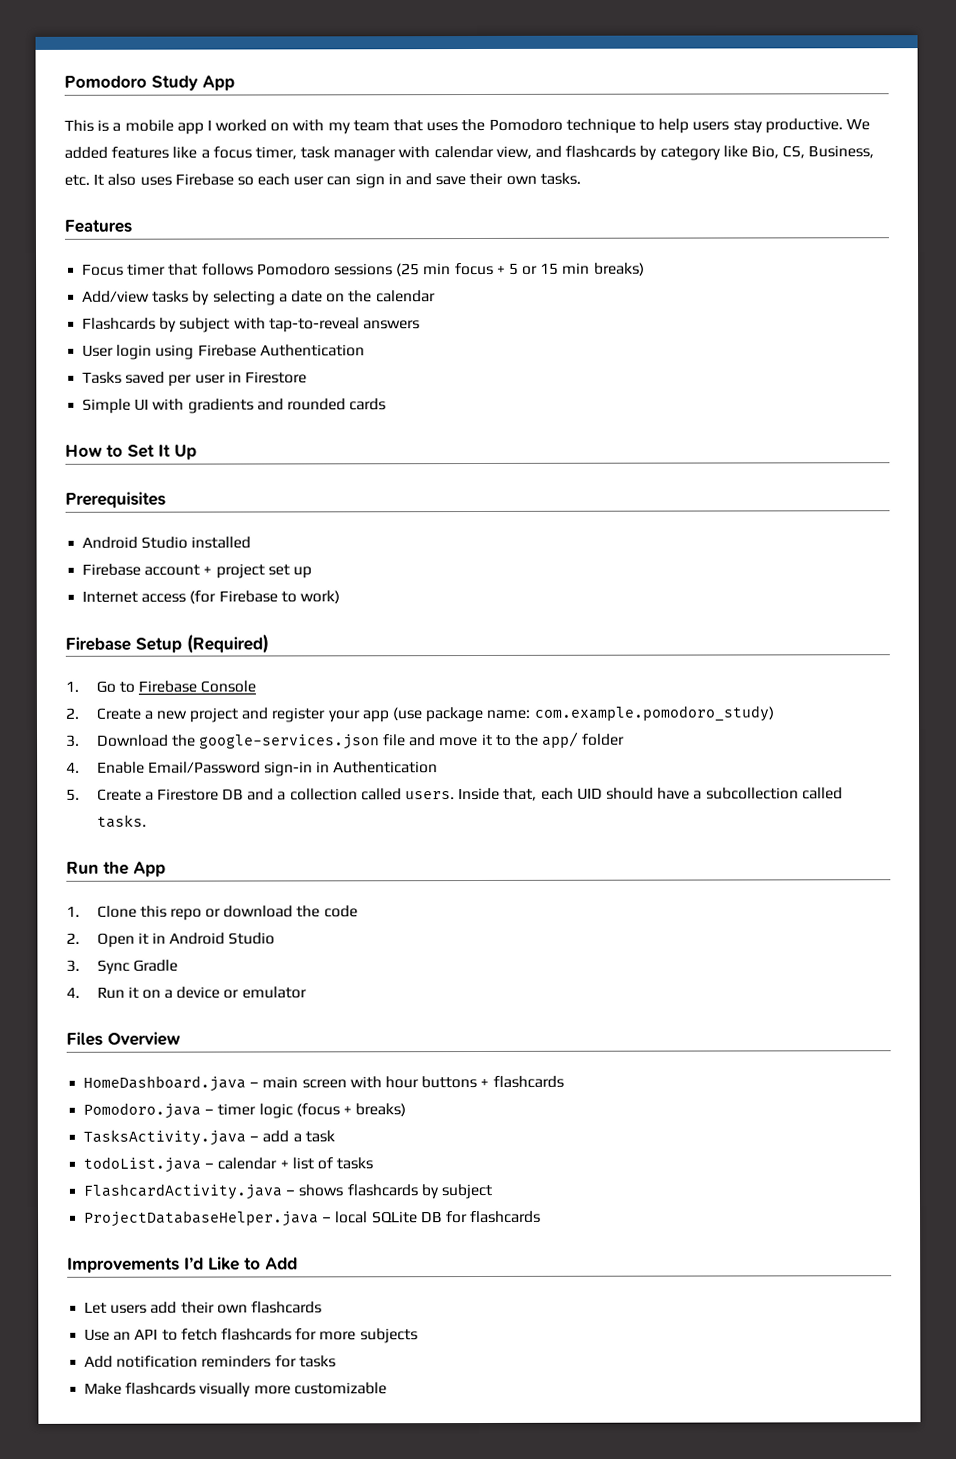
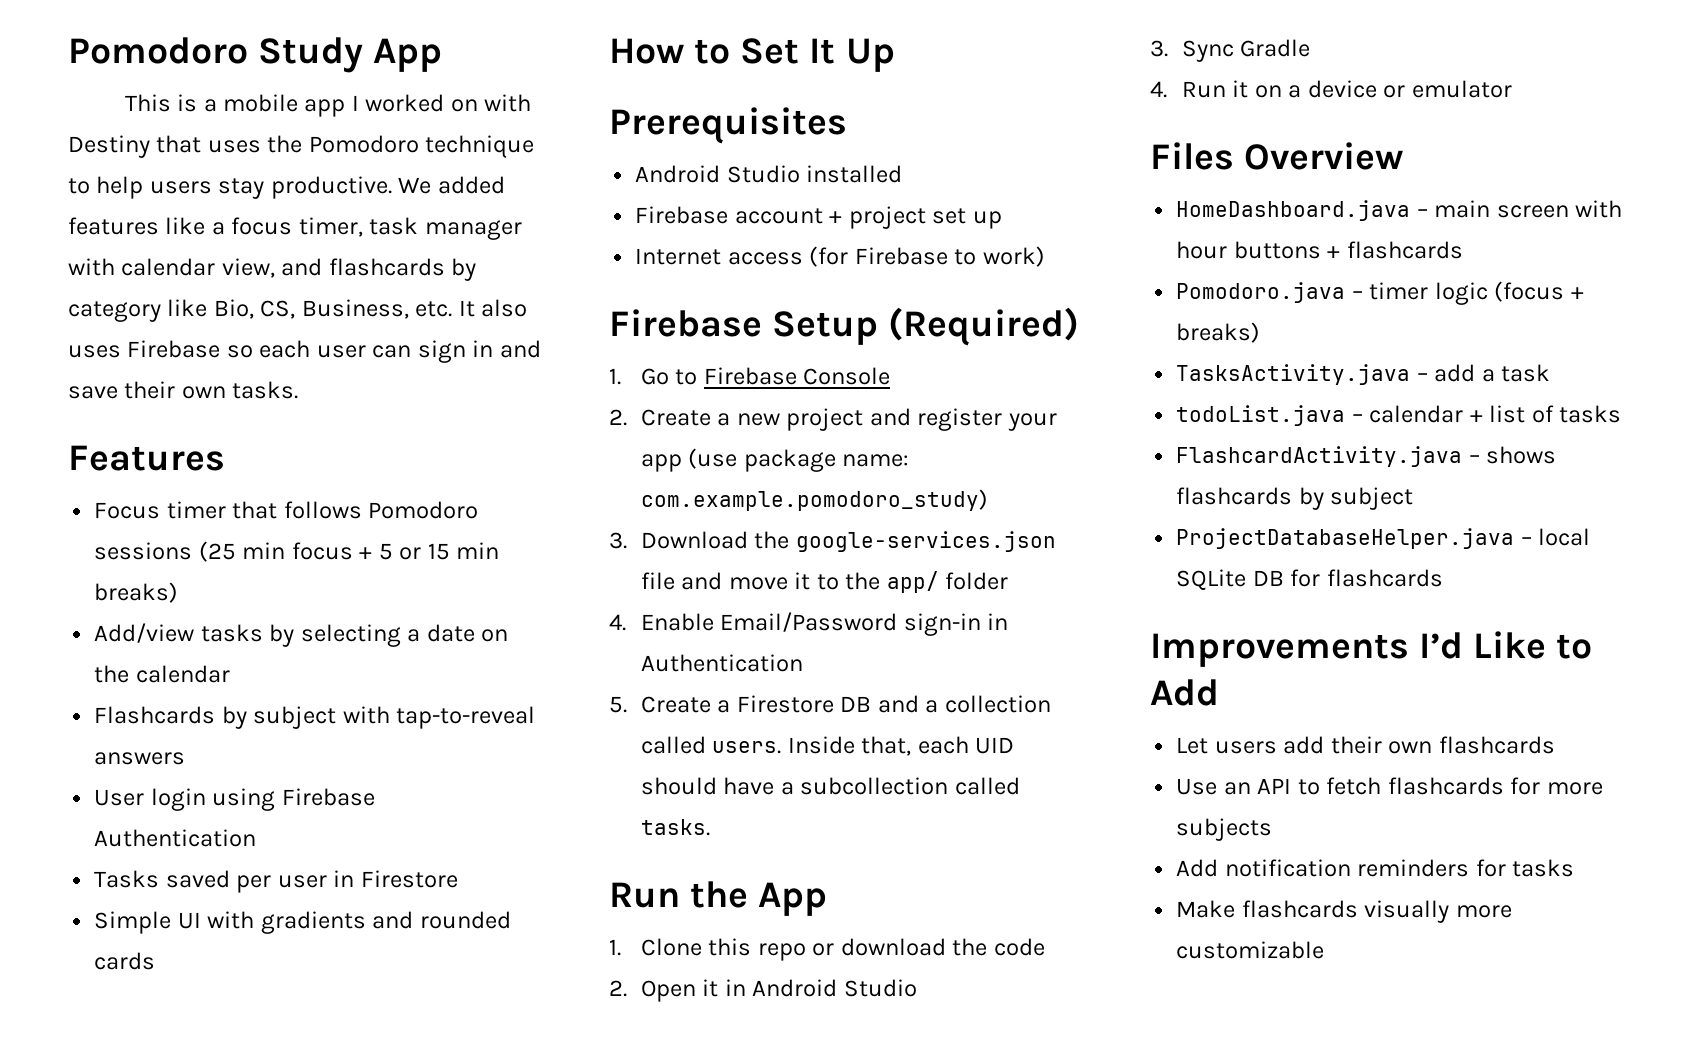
[327,120,390,135] my team -> [68,135,150,158] Destiny

